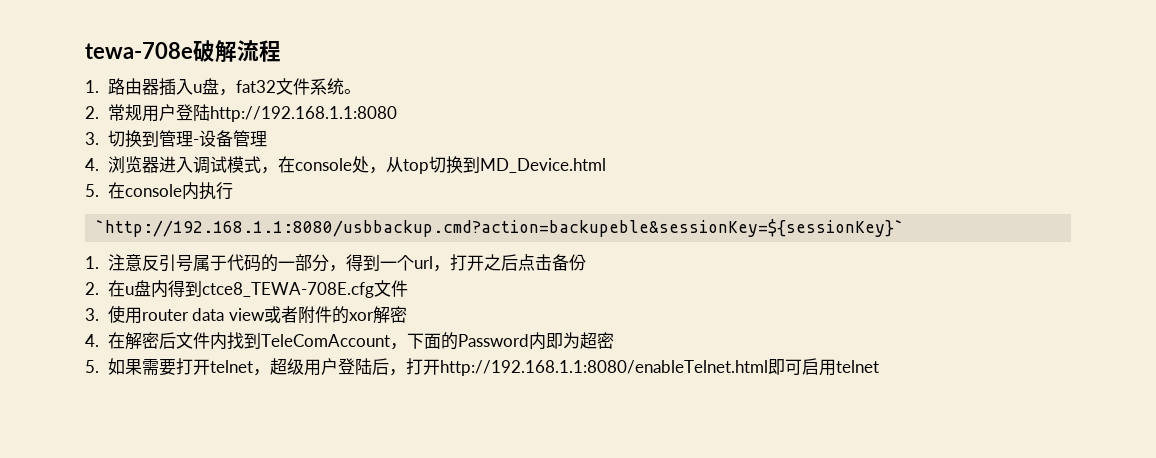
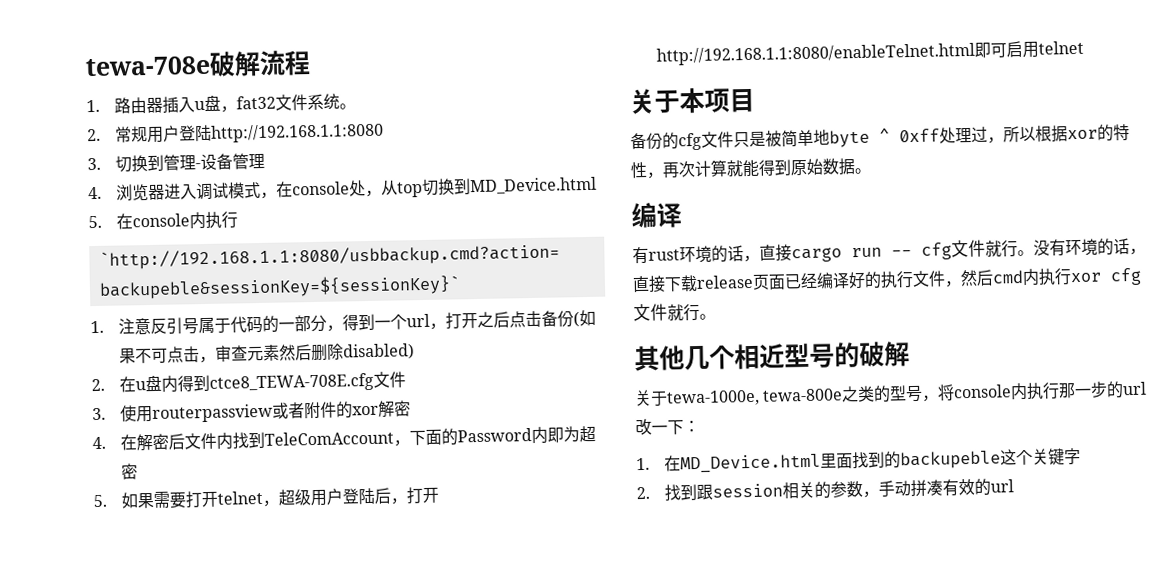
(586, 262) none -> [572,309,596,328] [118,343,415,364] (如果不可点击，审查元素然后删除disabled)
[141,308,265,321] router data view -> [151,403,273,423] routerpassview
(879, 366) none -> [629,87,755,115] [630,124,1130,151] [630,158,871,179] [631,202,682,229] [632,238,1146,265] [632,267,1142,293] [633,303,716,322] [634,341,910,372] [634,381,1148,407] [635,418,700,436] [636,447,1081,474] [636,478,1014,501] // 关于本项目 // 备份的cfg文件只是被简单地byte ^ 0xff处理过，所以根据xor的特性，再次计算就能得到原始数据。 // 编译 // 有rust环境的话，直接cargo run -- cfg文件就行。没有环境的话，直接下载release页面已经编译好的执行文件，然后cmd内执行xor cfg文件就行。 // 其他几个相近型号的破解 // 关于tewa-1000e, tewa-800e之类的型号，将console内执行那一步的url改一下： // 1.在MD_Device.html里面找到的backupeble这个关键字 // 2.找到跟session相关的参数，手动拼凑有效的url

